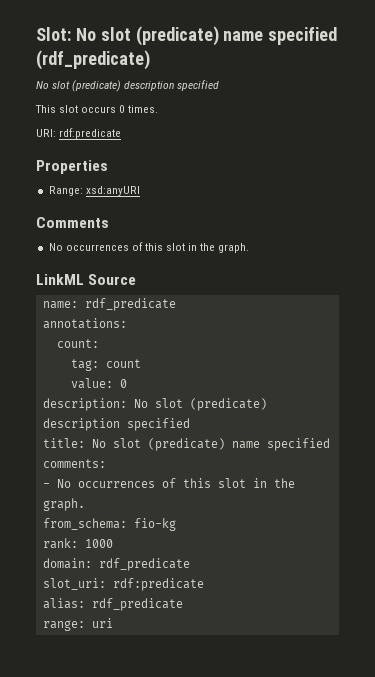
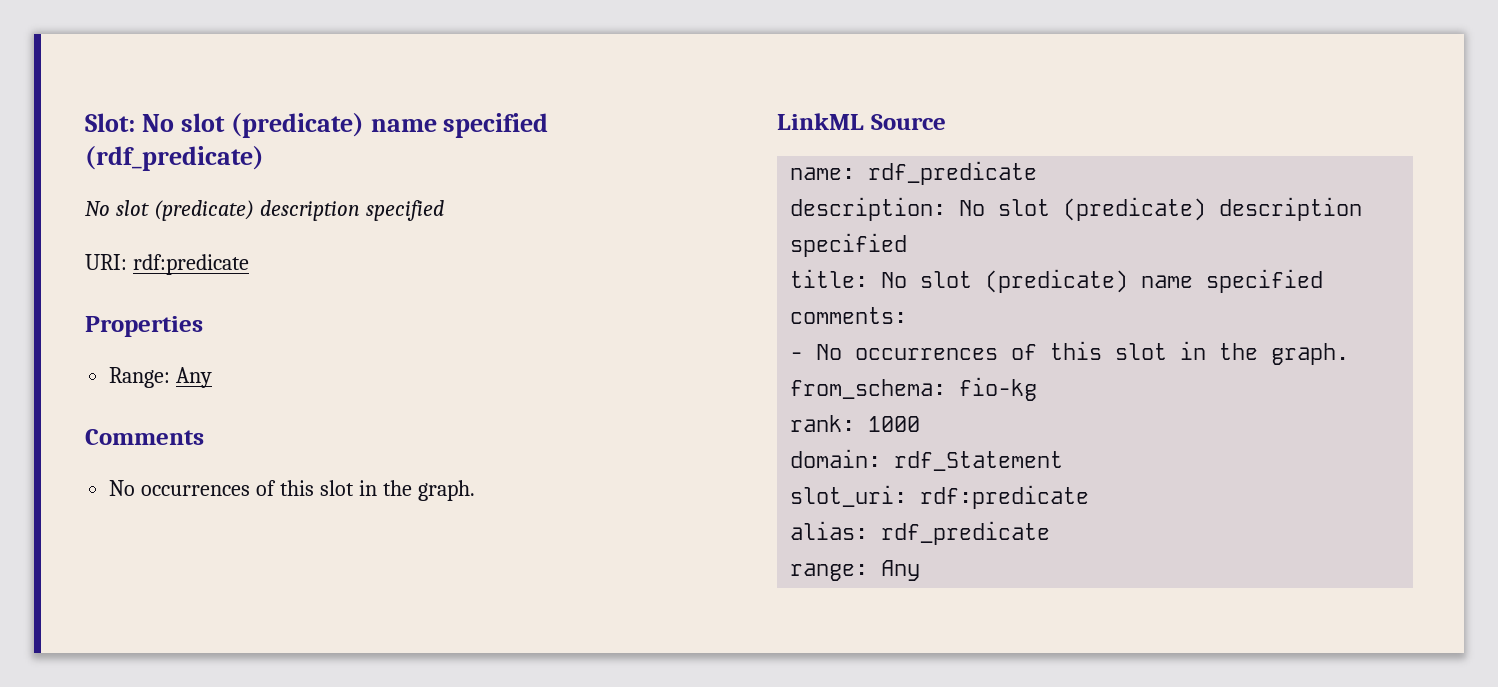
[35,105,159,113] // This slot occurs 0 times. -> (444, 210) none
[85,186,140,196] xsd:anyURI -> [176,367,213,388] Any
[42,318,127,329] [56,339,99,348] [70,359,141,371] [70,378,127,389] // annotations: // count: // tag: count // value: 0 -> (1038, 173) none
[98,558,190,571] rdf_predicate -> [894,451,1064,471] rdf_Statement
[91,618,113,628] uri -> [881,560,921,581] Any

